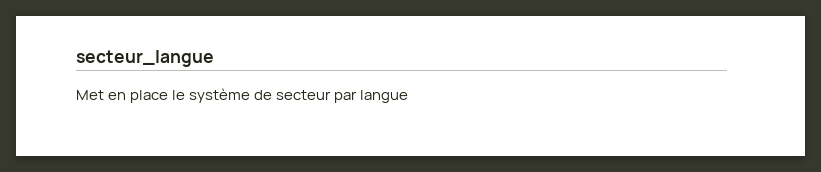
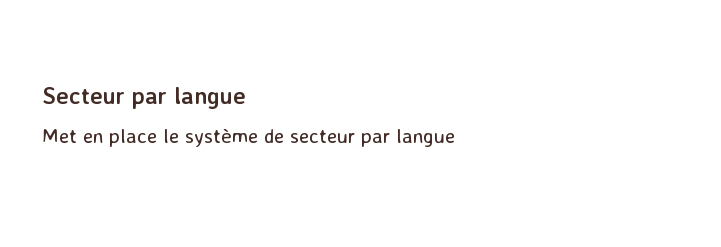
[76,50,214,67] secteur_langue -> [42,87,246,109] Secteur par langue

